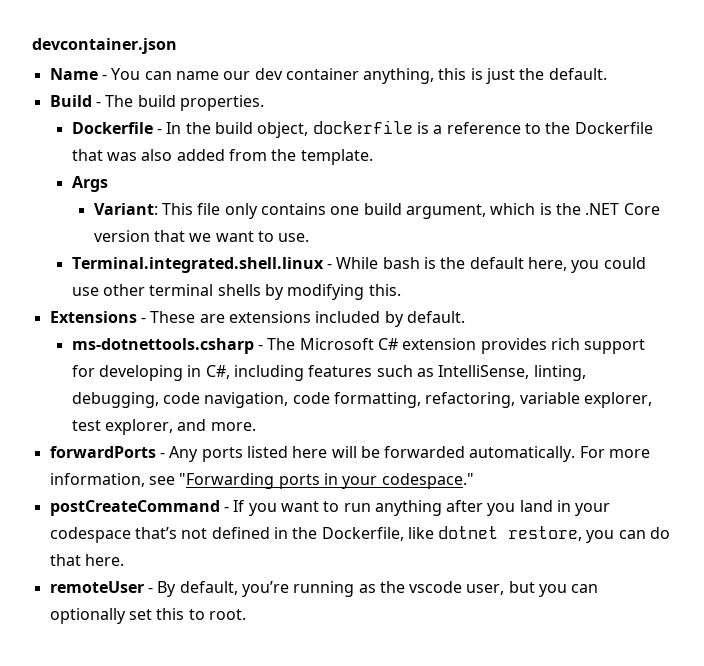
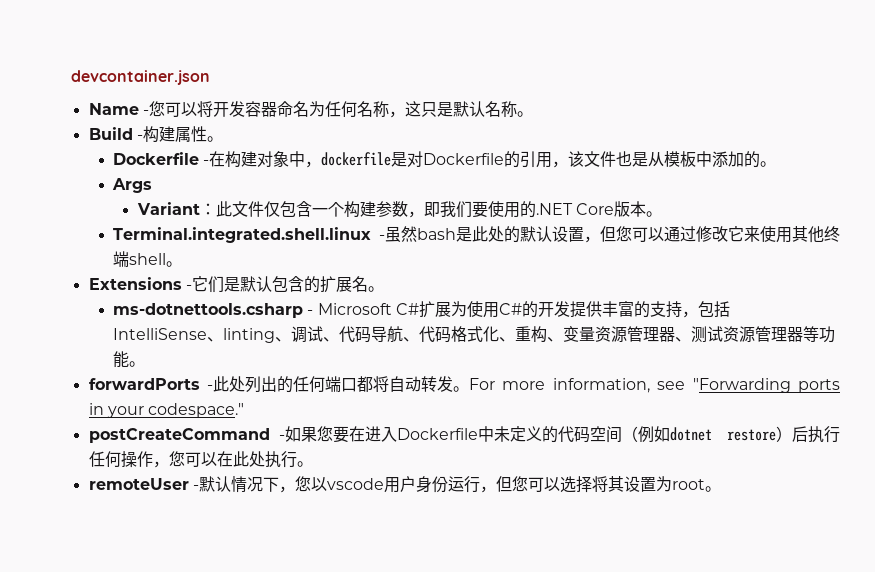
[111,68,607,84] You can name our dev container anything, this is just the default. -> [148,101,533,118] 您可以将开发容器命名为任何名称，这只是默认名称。
[105,95,264,111] The build properties. -> [142,126,223,143] 构建属性。
[166,120,653,138] [71,149,373,165] [71,176,108,192] [93,203,660,219] [93,230,310,242] [71,257,646,273] [71,284,401,300] [49,311,465,327] In the build object, dockerfile is a reference to the Dockerfile that was also added from the template. // Args // Variant: This file only contains one build argument, which is the .NET Core version that we want to use. // Terminal.integrated.shell.linux - While bash is the default here, you could use other terminal shells by modifying this. // Extensions - These are extensions included by default. -> [209,151,777,168] [112,178,153,193] [136,201,662,218] [113,226,840,243] [113,251,183,267] [88,276,384,293] 在构建对象中，dockerfile是对Dockerfile的引用，该文件也是从模板中添加的。 // Args // Variant：此文件仅包含一个构建参数，即我们要使用的.NET Core版本。 // Terminal.integrated.shell.linux -虽然bash是此处的默认设置，但您可以通过修改它来使用其他终端shell。 // Extensions -它们是默认包含的扩展名。
[267,338,296,350] The -> (314, 312) none
[402,338,646,354] [71,365,586,381] [71,392,652,408] [71,419,256,435] [49,446,576,462] extension provides rich support for developing in C#, including features such as IntelliSense, linting, debugging, code navigation, code formatting, refactoring, variable explorer, test explorer, and more. // forwardPorts - Any ports listed here will be forwarded automatically. -> [419,301,731,318] [113,326,836,343] [113,351,146,368] [88,376,469,393] 扩展为使用C#的开发提供丰富的支持，包括IntelliSense、linting、调试、代码导航、代码格式化、重构、变量资源管理器、测试资源管理器等功能。 // forwardPorts -此处列出的任何端口都将自动转发。
[233,500,611,516] [49,526,671,543] [49,554,124,566] [49,581,599,597] [49,608,246,624] If you want to run anything after you land in your codespace that’s not defined in the Dockerfile, like dotnet restore, you can do that here. // remoteUser - By default, you’re running as the vscode user, but you can optionally set this to root. -> [284,426,840,443] [88,451,313,468] [88,476,721,493] 如果您要在进入Dockerfile中未定义的代码空间（例如dotnet restore）后执行任何操作，您可以在此处执行。 // remoteUser -默认情况下，您以vscode用户身份运行，但您可以选择将其设置为root。

